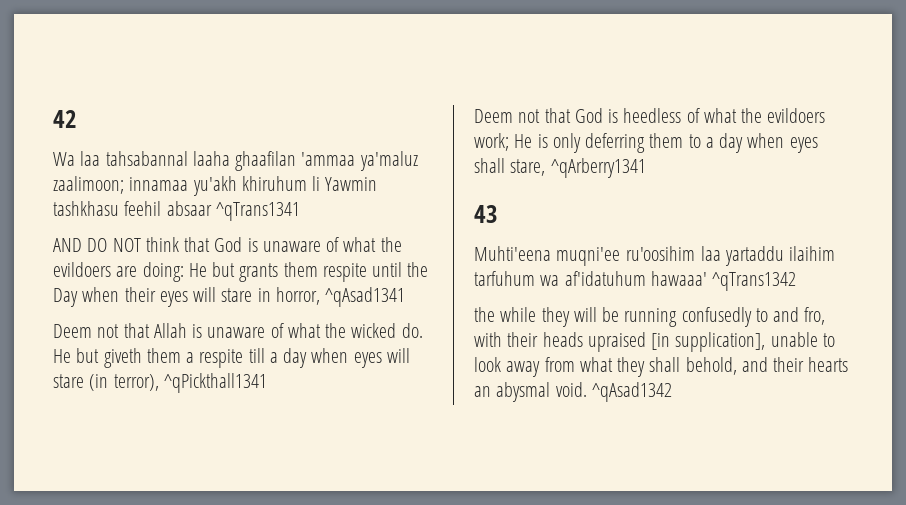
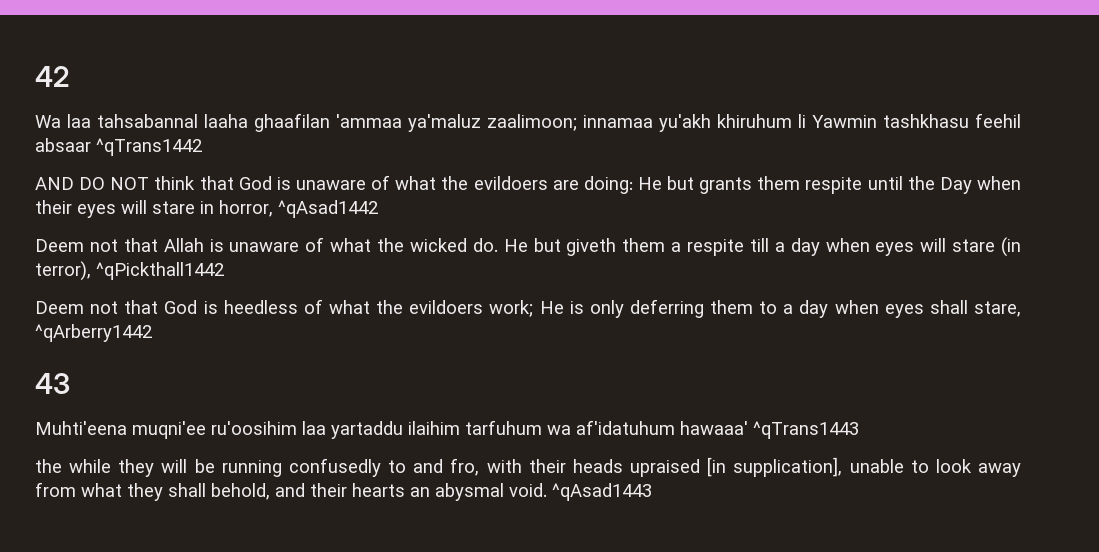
[215,202,300,221] ^qTrans1341 -> [96,138,202,156] ^qTrans1442
[325,287,406,307] ^qAsad1341 -> [278,200,378,218] ^qAsad1442
[163,373,267,393] ^qPickthall1341 -> [96,262,224,280] ^qPickthall1442
[550,158,646,178] ^qArberry1341 -> [35,324,152,342] ^qArberry1442
[712,272,797,291] ^qTrans1342 -> [753,421,859,439] ^qTrans1443
[591,382,672,402] ^qAsad1342 -> [552,483,652,501] ^qAsad1443

